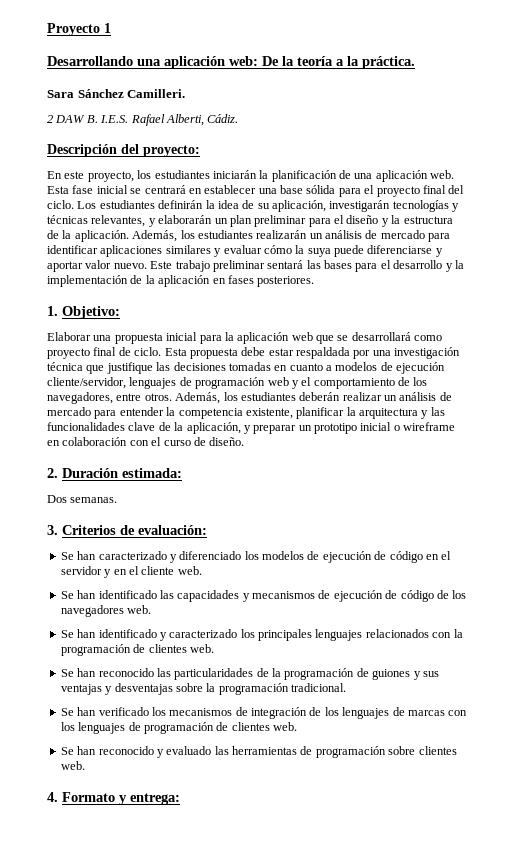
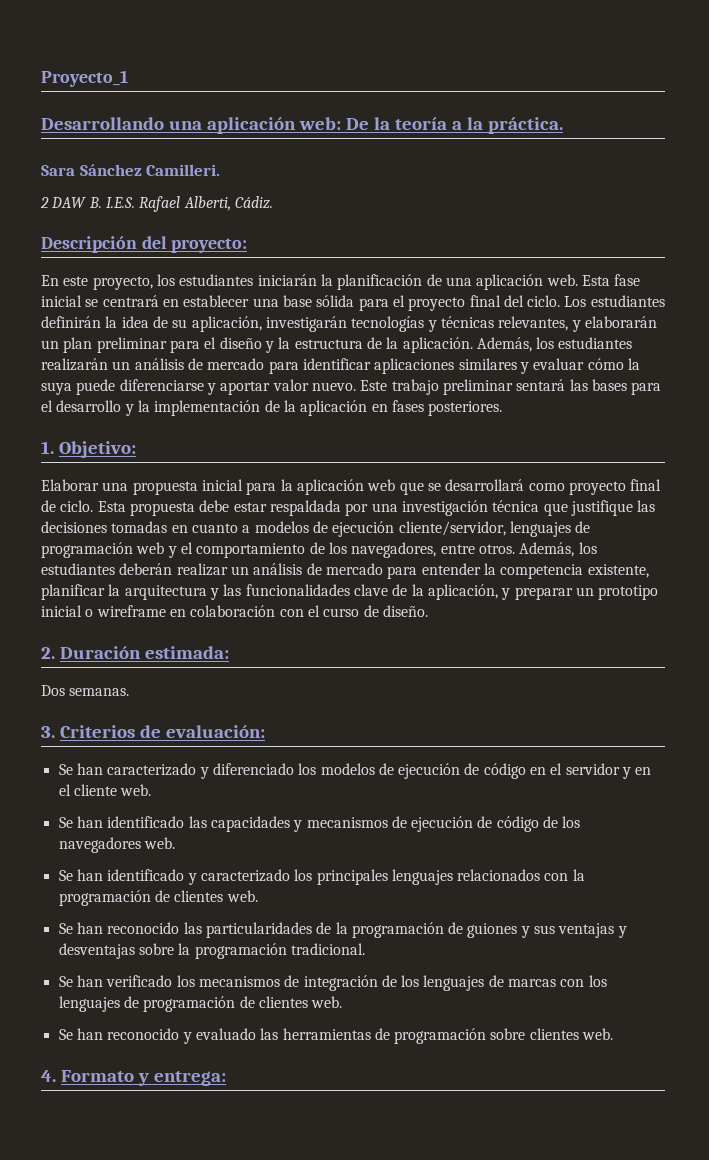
[47,23,111,36] Proyecto 1 -> [41,70,128,87] Proyecto_1

